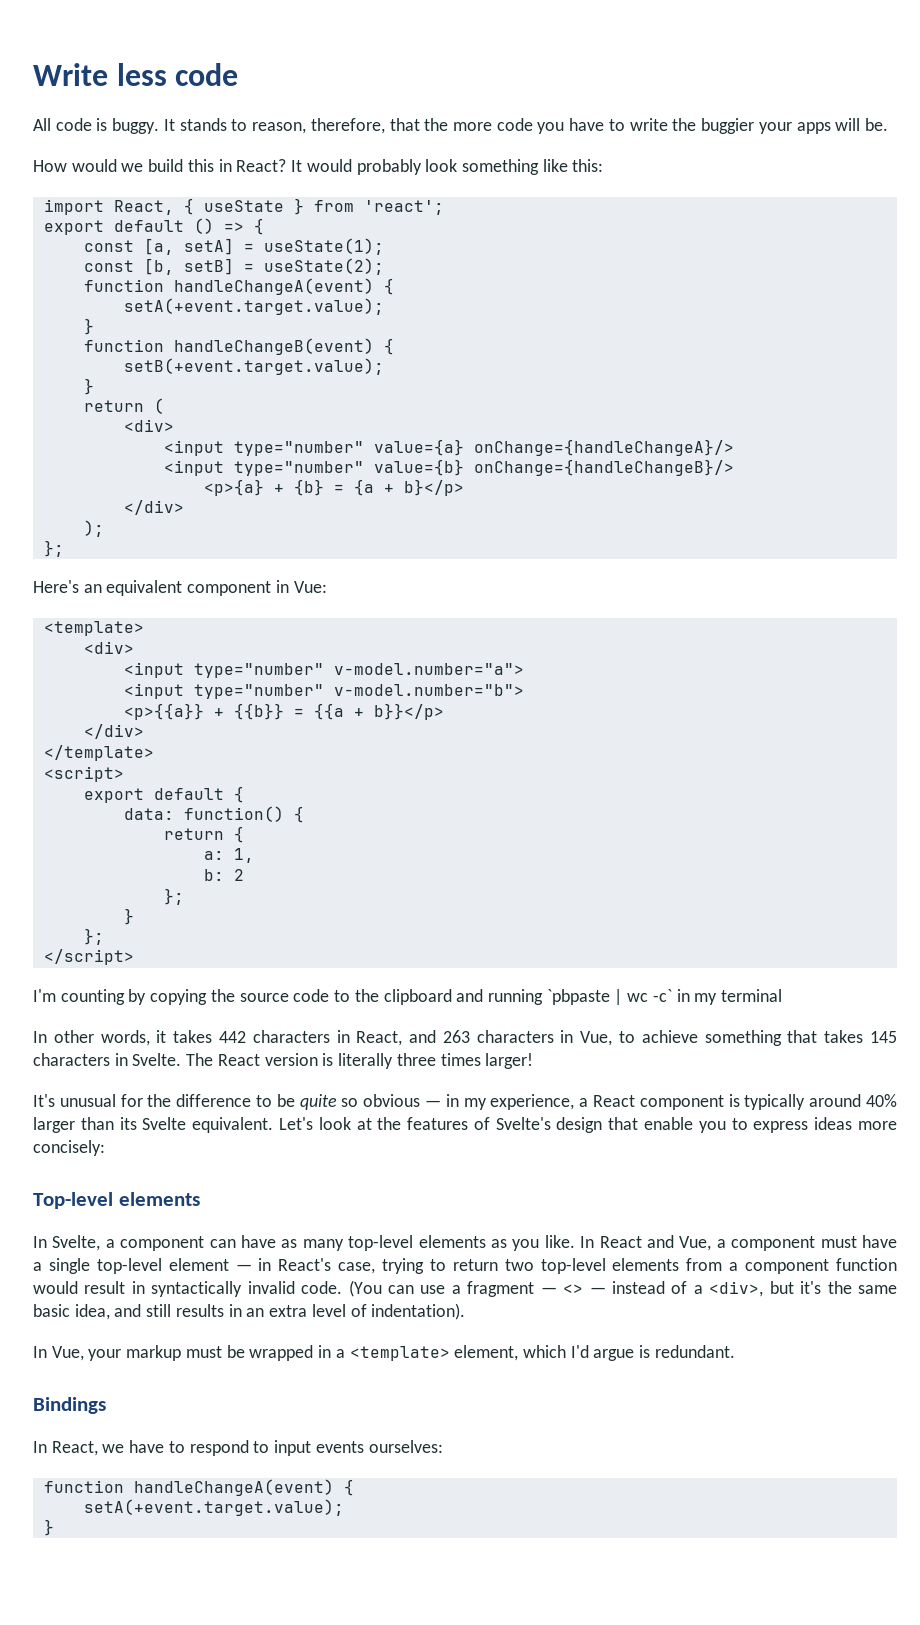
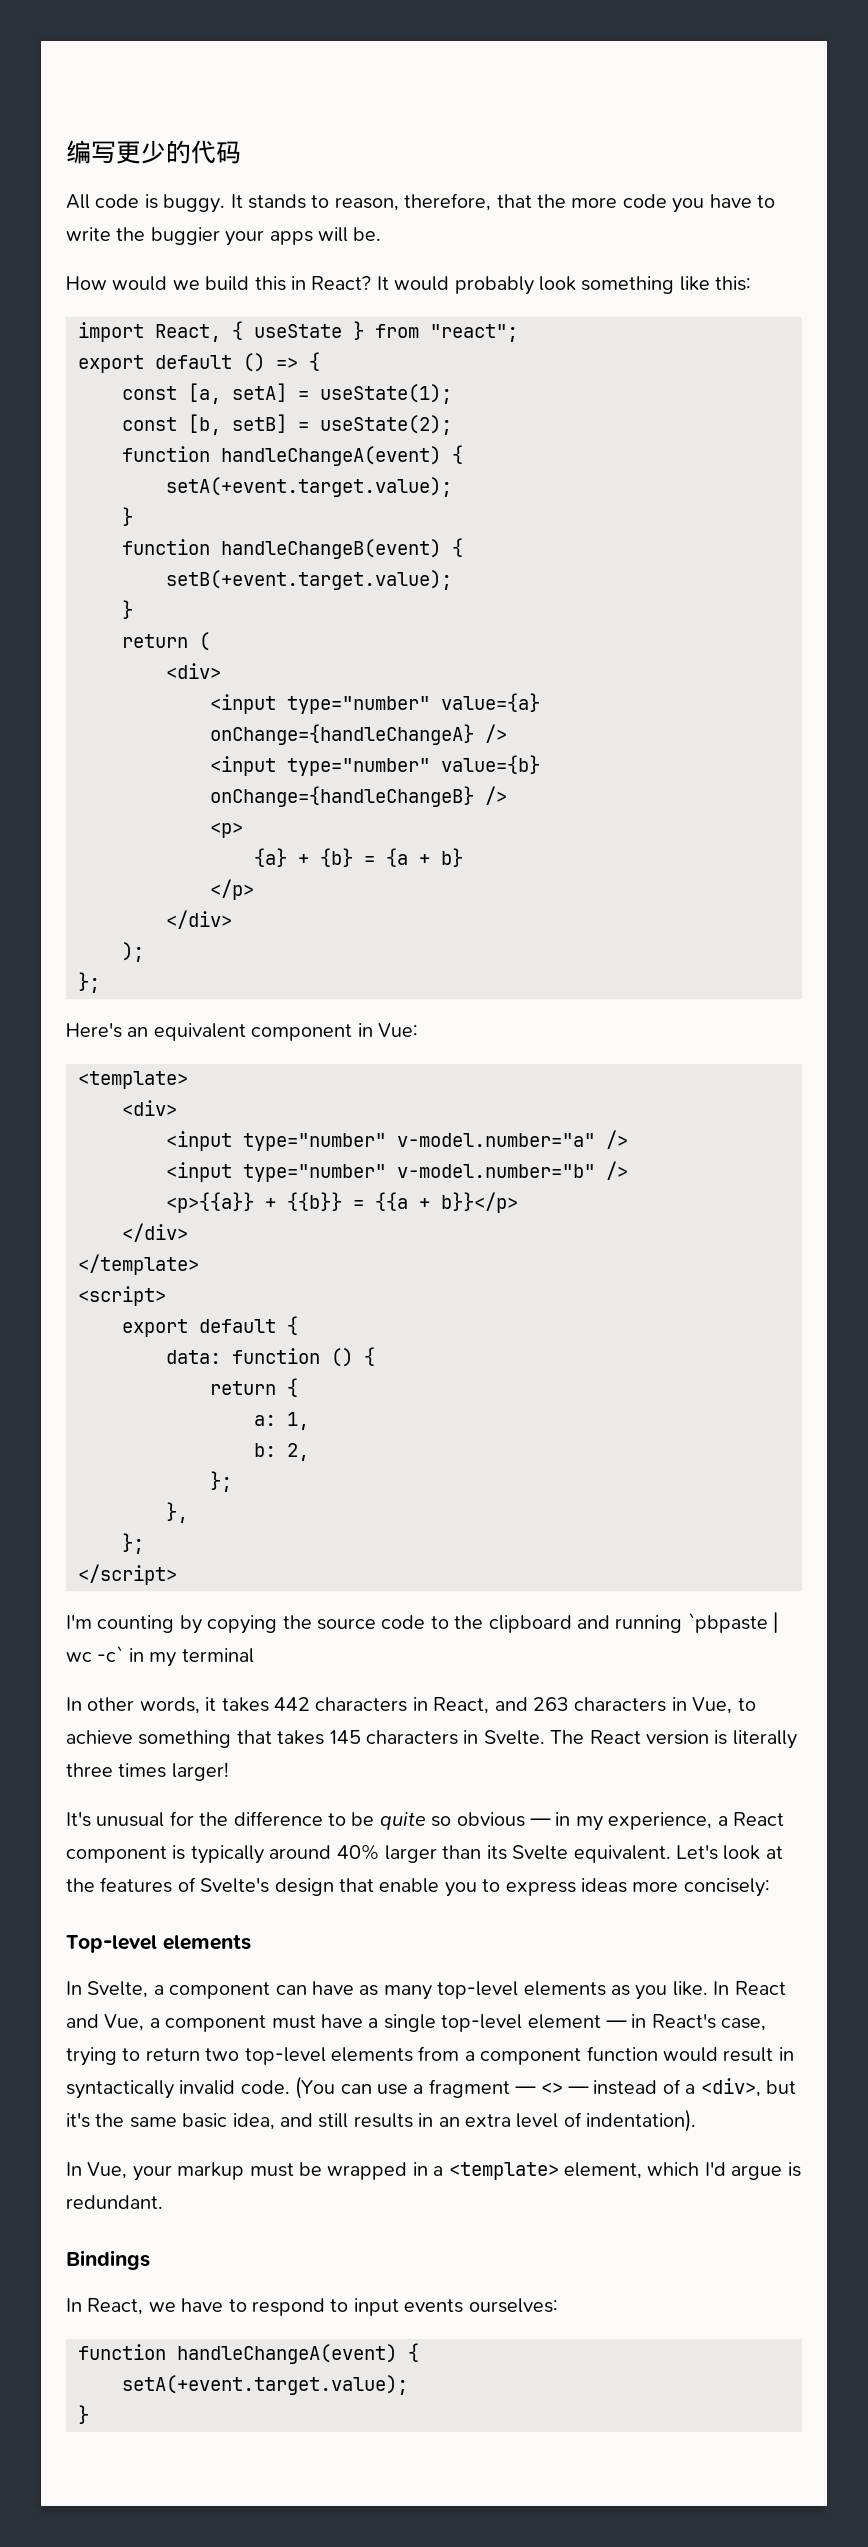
[33,63,239,86] Write less code -> [66,140,241,164] 编写更少的代码
[363,200,444,215] 'react'; -> [430,324,518,342] "react";
[473,439,734,456] onChange={handleChangeA}/> -> [210,724,507,745] onChange={handleChangeA} />
[473,459,734,476] [203,479,264,496] onChange={handleChangeB}/> // <p>{a} -> [210,786,507,807] [210,822,243,838] [254,848,287,867] onChange={handleChangeB} /> // <p> // {a}
[403,479,464,496] b}</p> -> [441,848,463,867] [210,879,254,900] b} // </p>
[333,663,524,675] [123,683,524,699] v-model.number="a"> // <input type="number" v-model.number="b"> -> [397,1130,628,1149] [166,1161,628,1182] v-model.number="a" /> // <input type="number" v-model.number="b" />
[183,806,284,822] function() -> [232,1348,353,1367] function ()
[233,869,244,881] [163,888,184,905] [123,908,134,925] 2 // }; // } -> [287,1443,309,1461] [210,1471,232,1492] [166,1502,188,1523] 2, // }; // },

